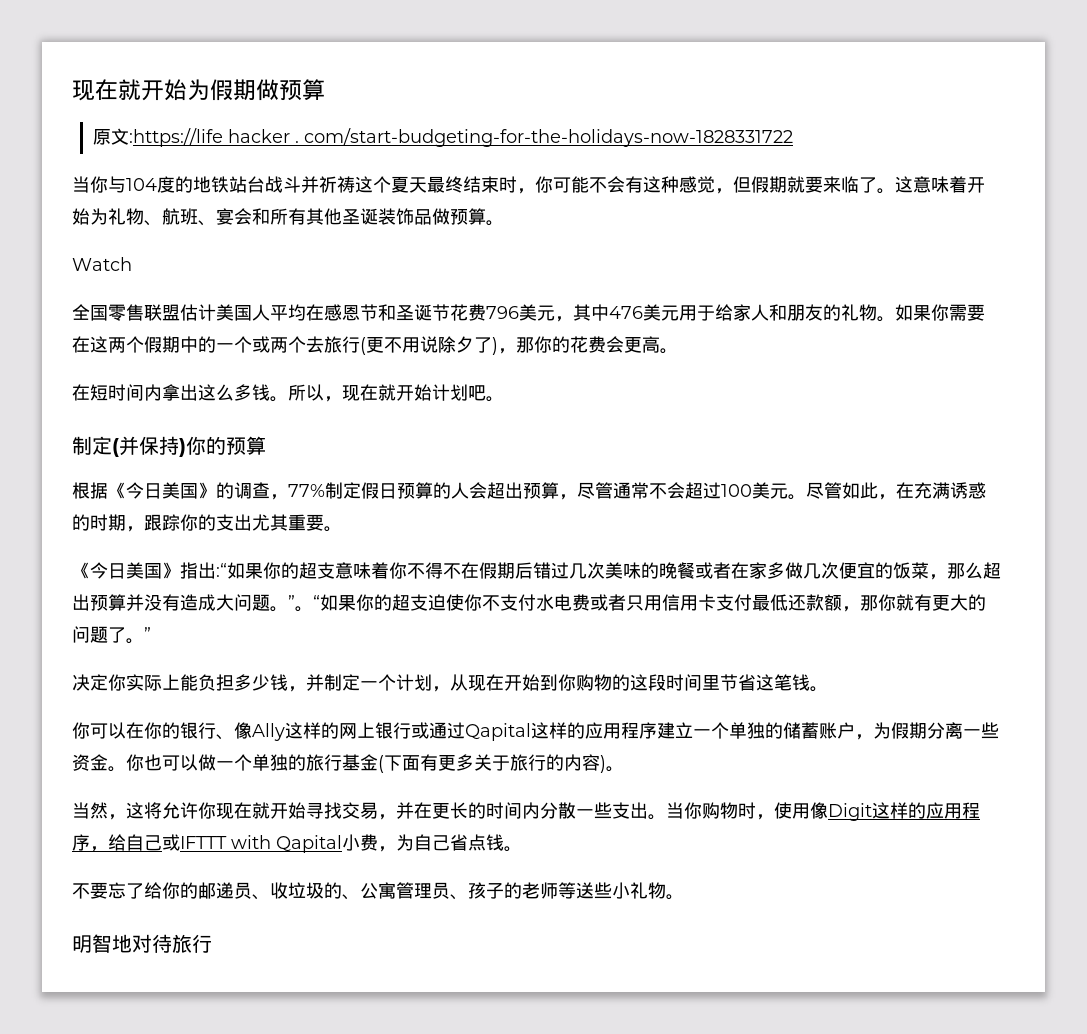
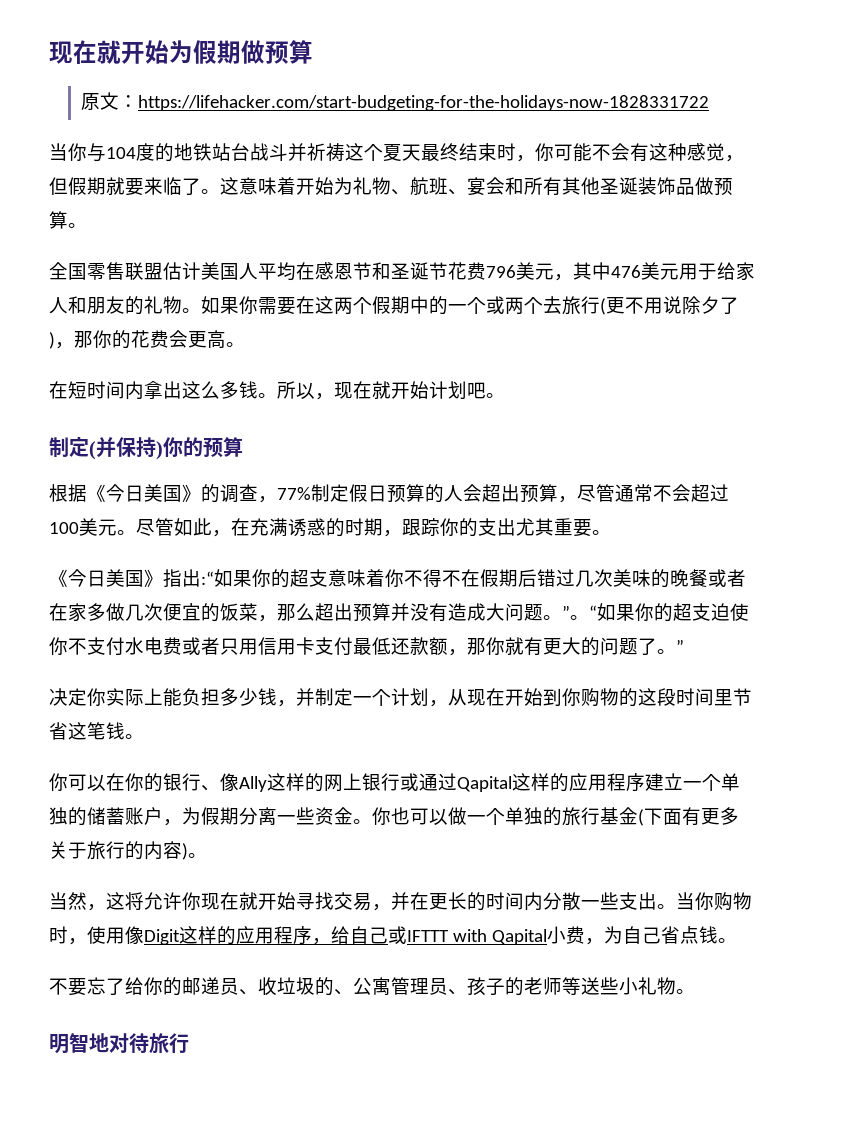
[128,128,793,147] :https://life hacker . com/start-budgeting-for-the-holidays-now-1828331722 -> [118,95,709,111] ：https://lifehacker.com/start-budgeting-for-the-holidays-now-1828331722
[72,257,132,271] // Watch -> (87, 225) none

